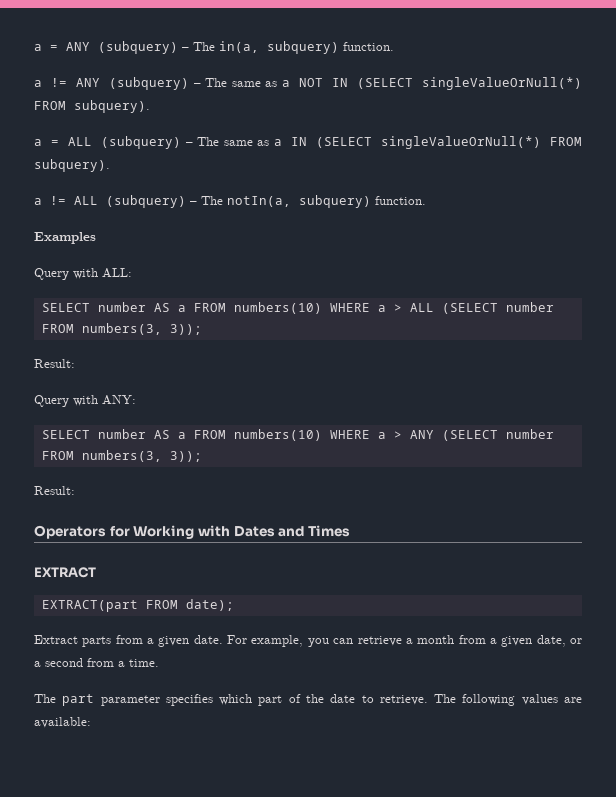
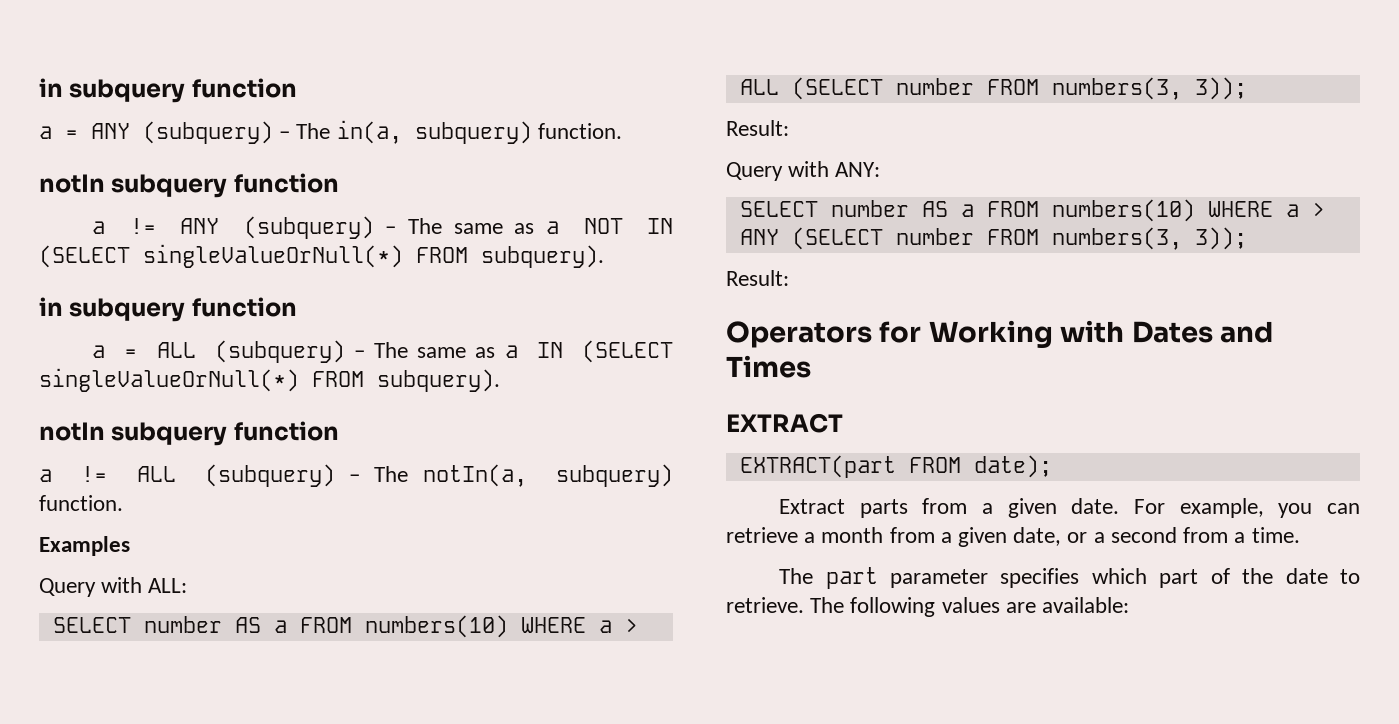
(34, 47) none -> [39,78,297,103] in subquery function //
(394, 46) none -> [39,173,339,198] // notIn subquery function
(150, 106) none -> [39,297,297,322] // in subquery function
(110, 165) none -> [39,421,339,446] // notIn subquery function

